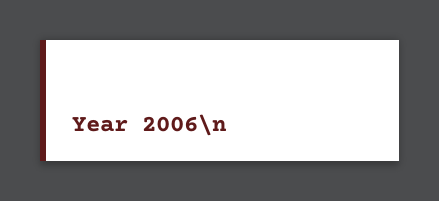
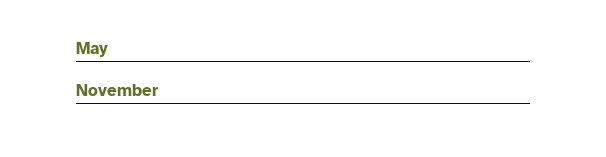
[72,114,227,136] Year 2006\n -> [76,42,108,57] [76,84,159,96] May // November

